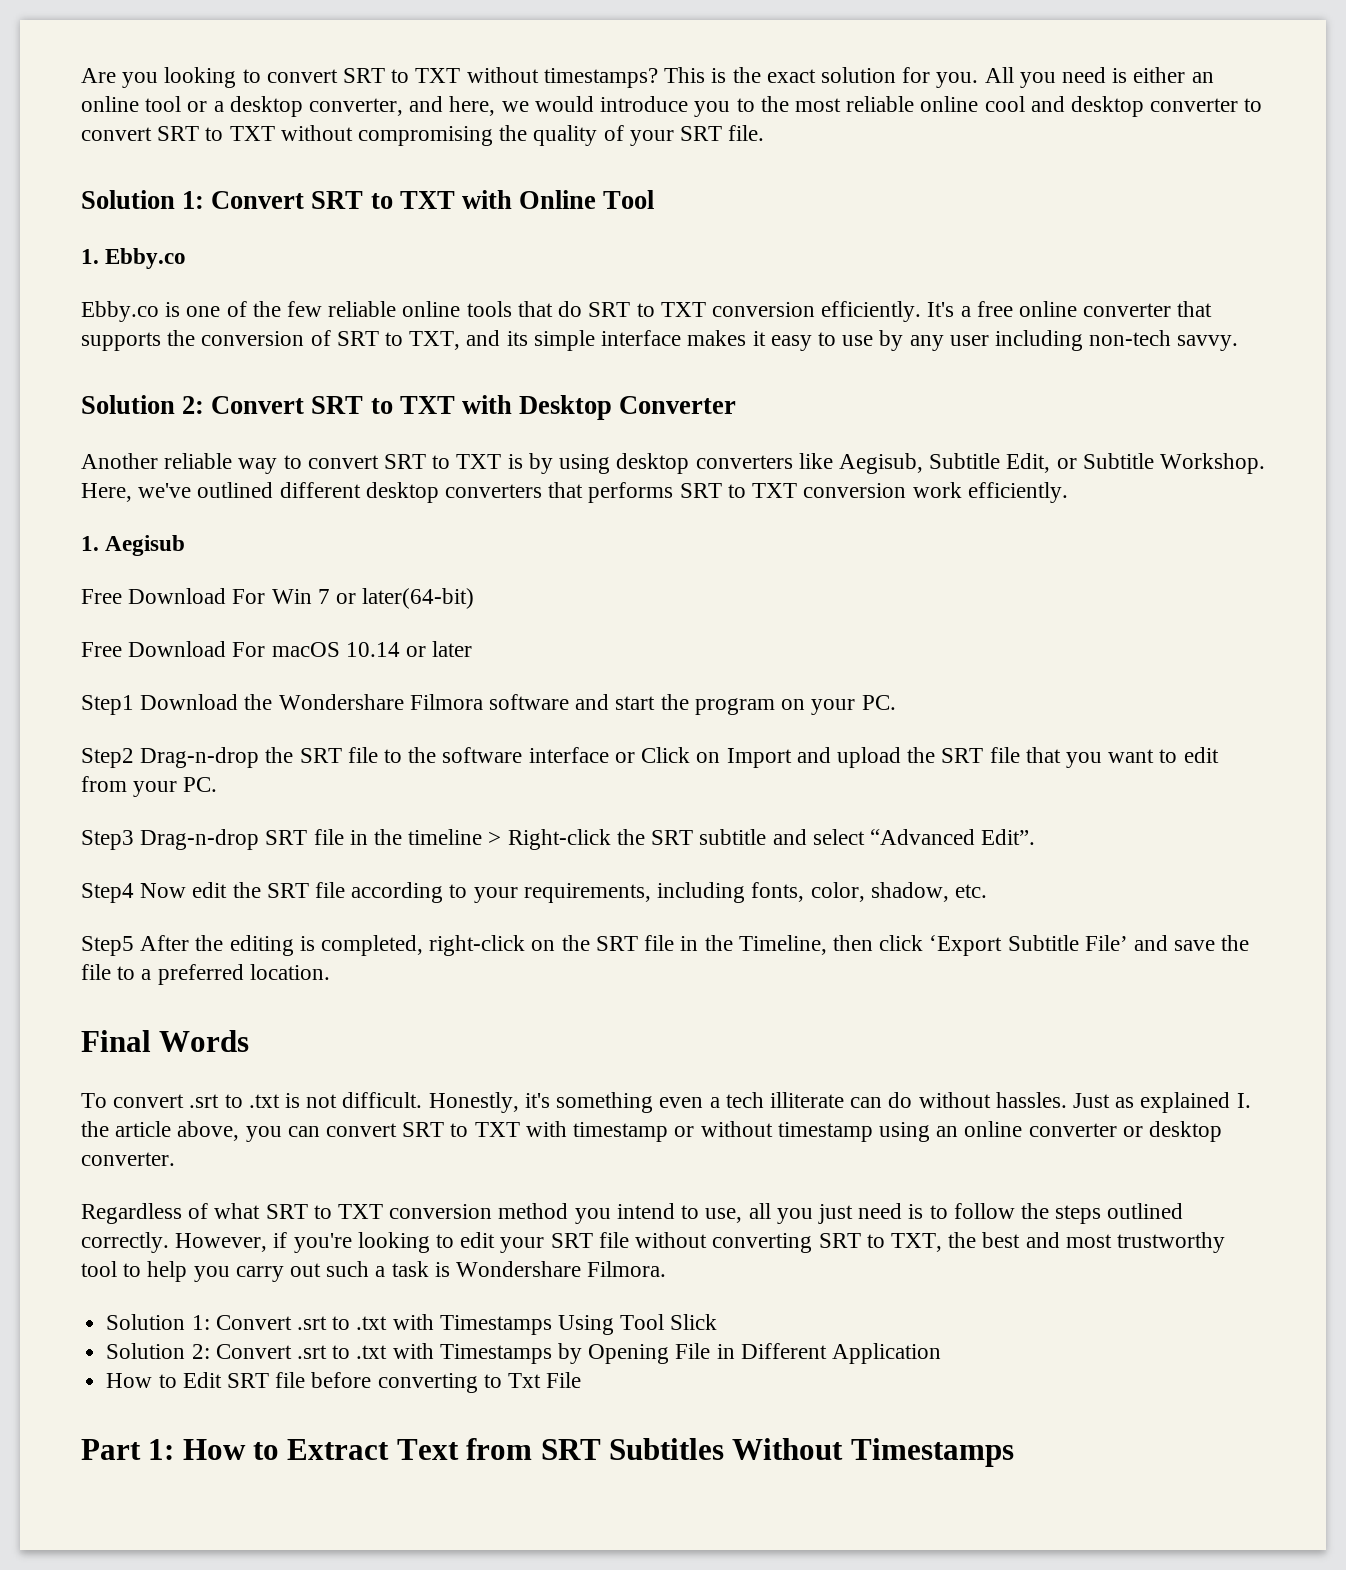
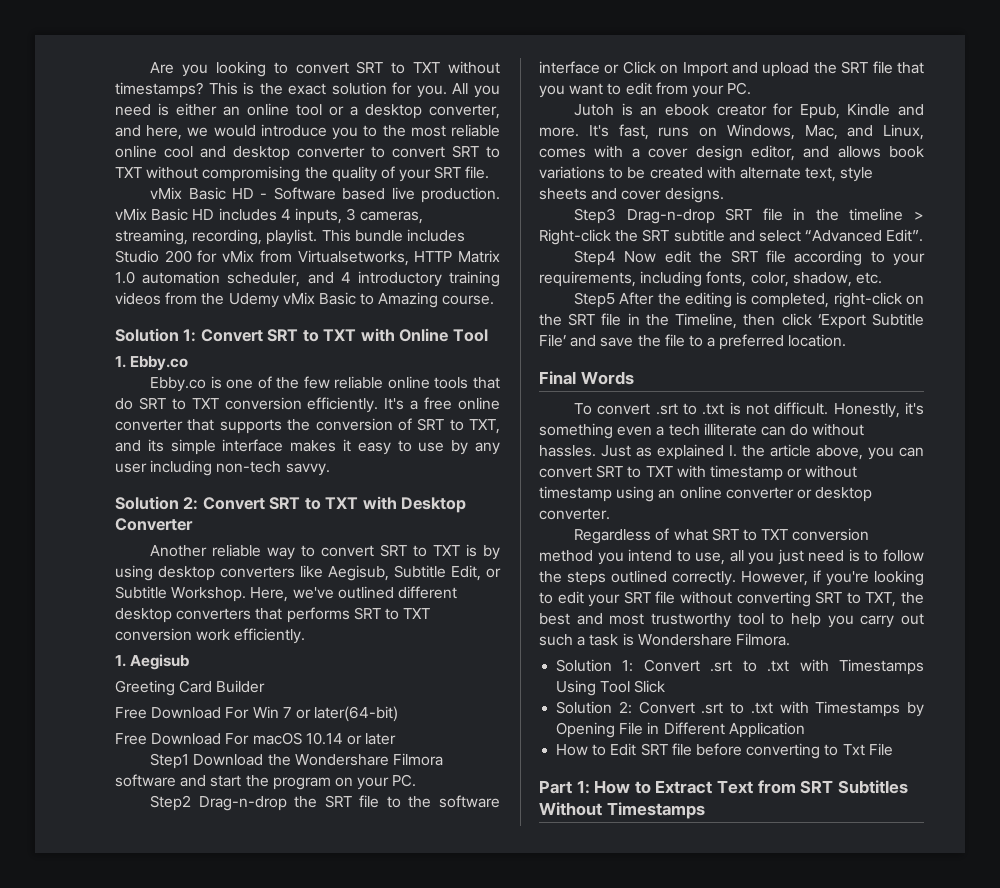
(765, 133) none -> [150,187,500,203] [115,208,424,224] [115,229,465,245] [115,250,500,266] [115,271,500,287] [115,292,495,308] // vMix Basic HD - Software based live production. vMix Basic HD includes 4 inputs, 3 cameras, streaming, recording, playlist. This bundle includes Studio 200 for vMix from Virtualsetworks, HTTP Matrix 1.0 automation scheduler, and 4 introductory training videos from the Udemy vMix Basic to Amazing course.
(186, 545) none -> [115,680,266,696] // Greeting Card Builder
(218, 784) none -> [574,103,924,119] [539,124,924,140] [539,145,924,161] [539,166,874,182] [539,187,724,203] // Jutoh is an ebook creator for Epub, Kindle and more. It's fast, runs on Windows, Mac, and Linux, comes with a cover design editor, and allows book variations to be created with alternate text, style sheets and cover designs.

